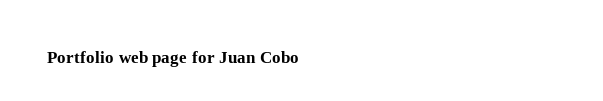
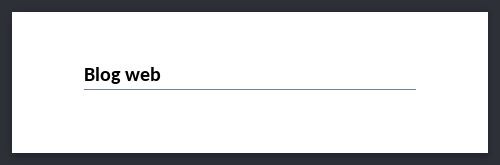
[47,51,299,67] Portfolio web page for Juan Cobo -> [84,67,162,84] Blog web

